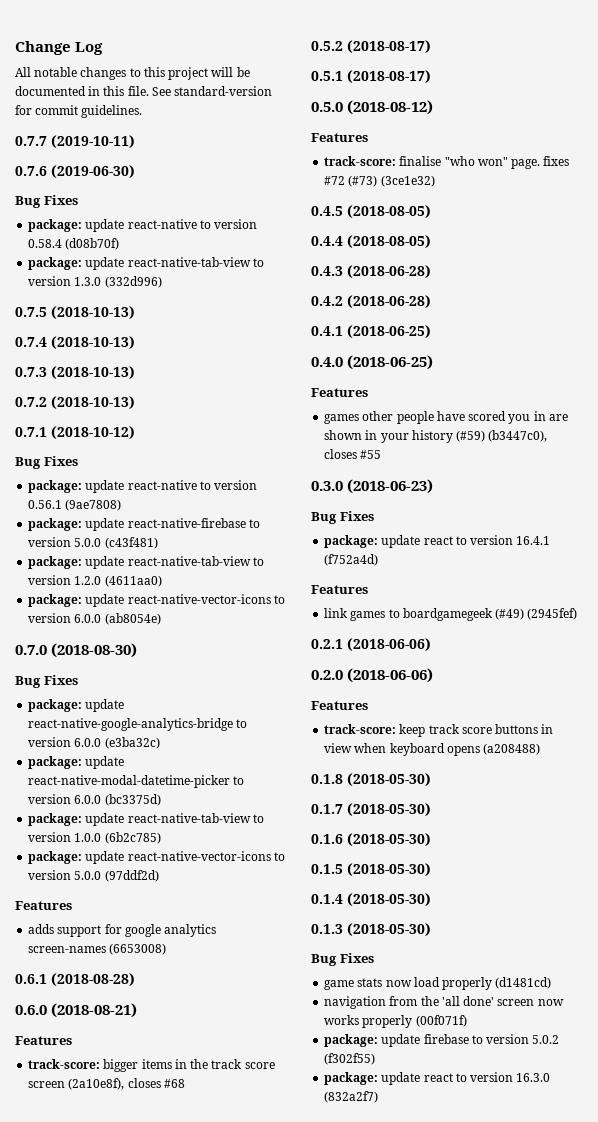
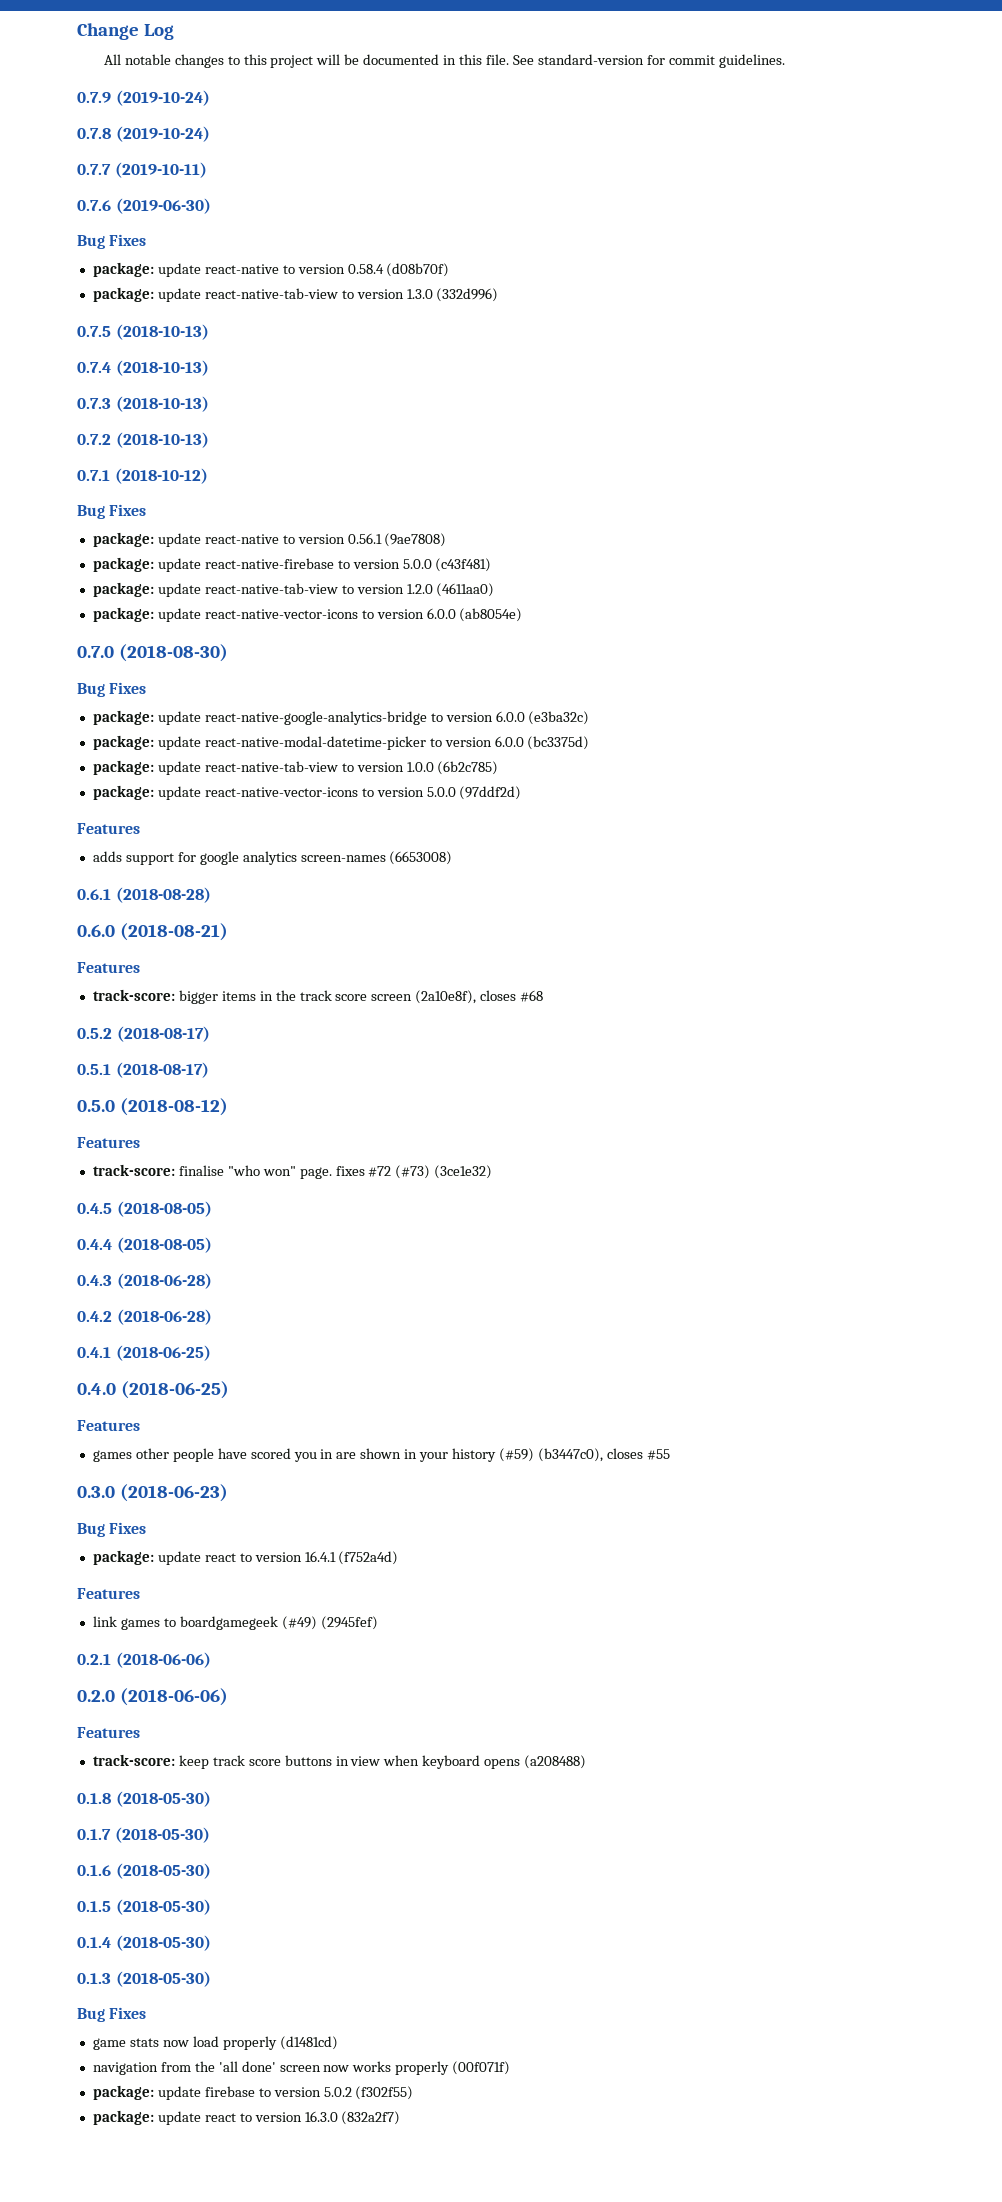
(143, 111) none -> [77,90,210,106] [77,126,210,142] // 0.7.9 (2019-10-24) // 0.7.8 (2019-10-24)

